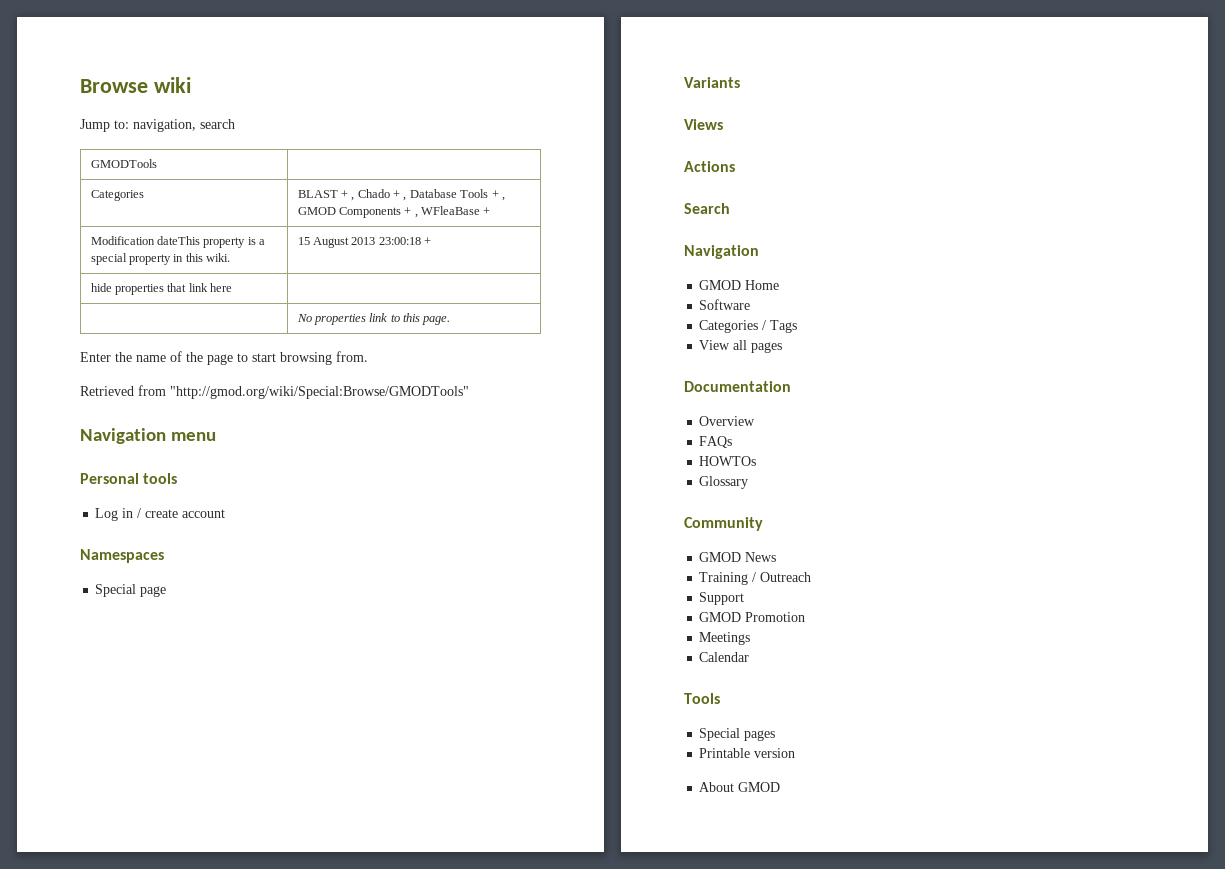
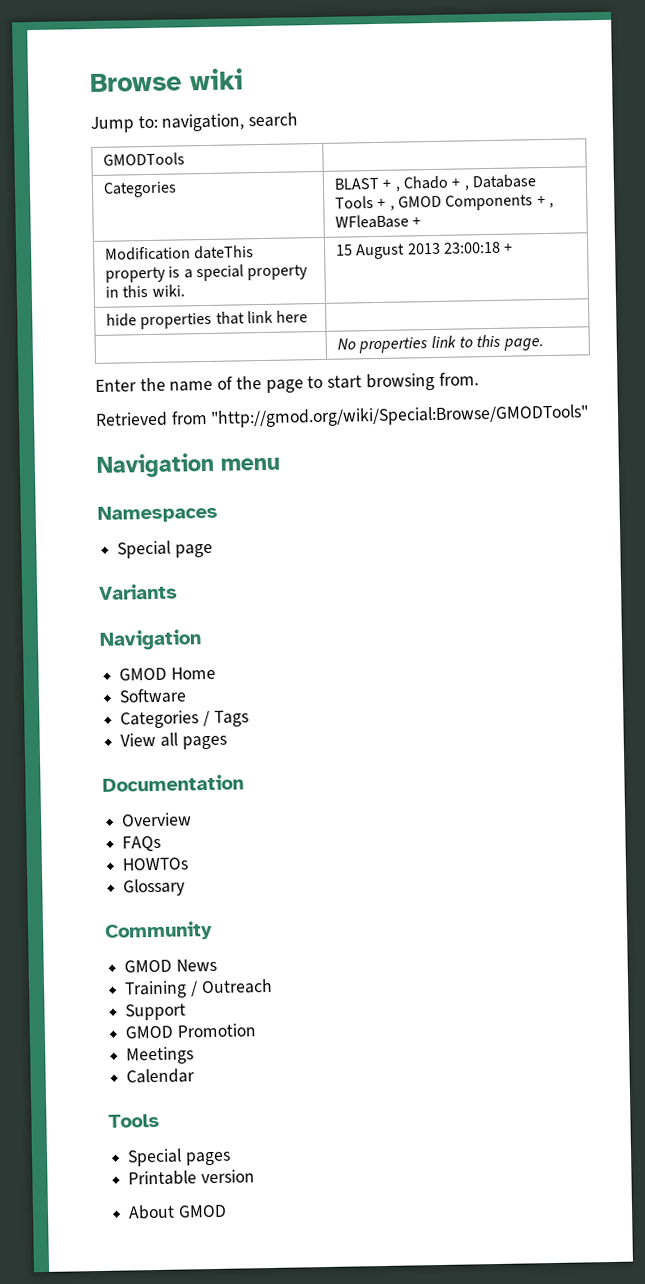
[80,473,178,484] [95,508,226,521] // Personal tools // Log in / create account -> (280, 464) none
[684,119,723,130] [684,161,735,172] [684,203,730,214] // Views // Actions // Search -> (178, 591) none

